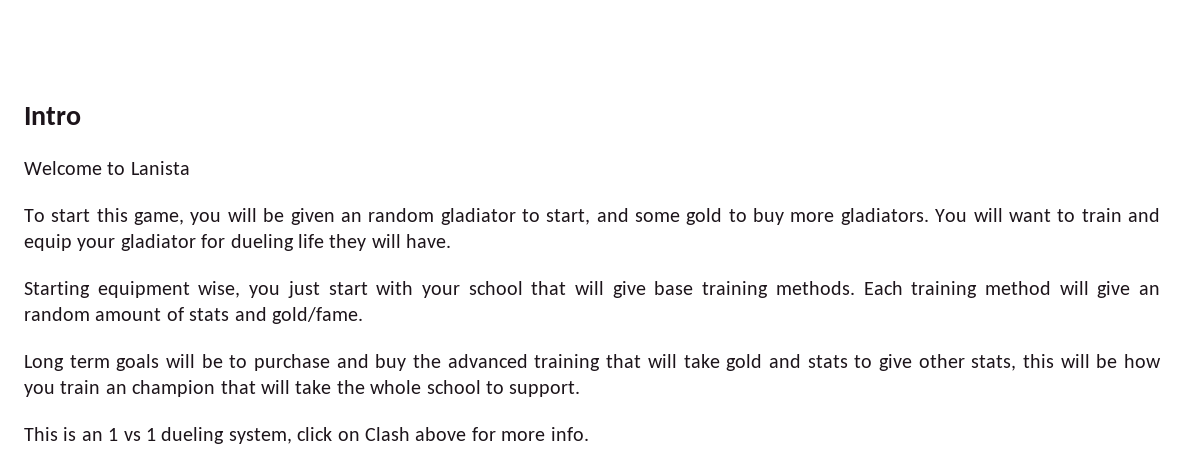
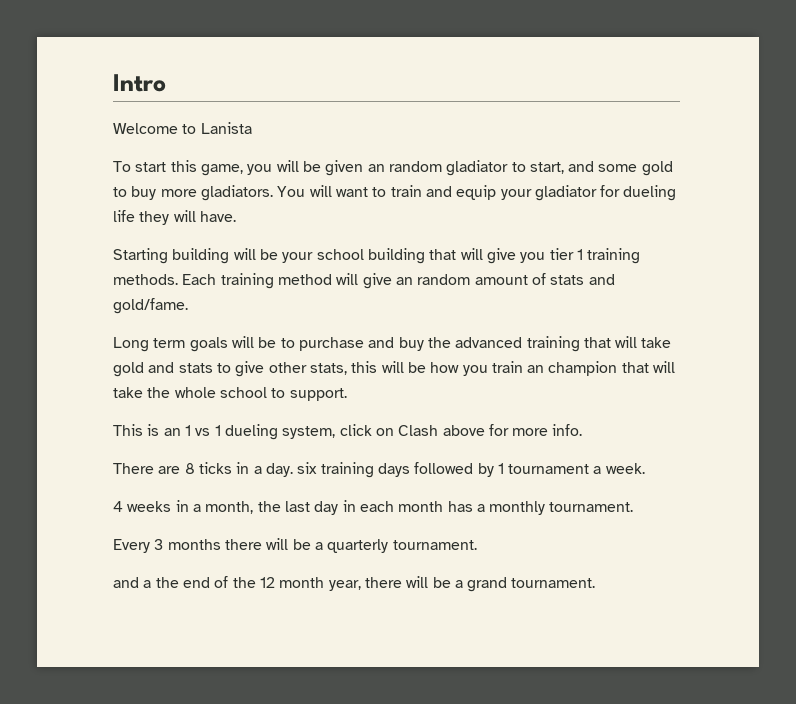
[97,281,414,298] equipment wise, you just start with -> [172,248,278,264] building will be
(523, 288) none -> [367,248,425,264] building
[654,281,694,295] base -> [520,248,583,263] you tier 1
(589, 434) none -> [113,462,645,478] [113,500,634,515] [113,538,477,553] [113,576,596,592] // There are 8 ticks in a day. six training days followed by 1 tournament a week. // 4 weeks in a month, the last day in each month has a monthly tournament. // Every 3 months there will be a quarterly tournament. // and a the end of the 12 month year, there will be a grand tournament.

